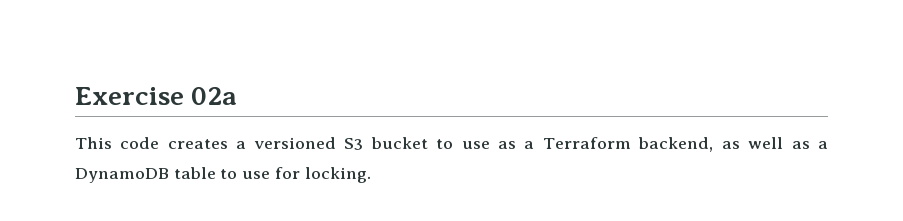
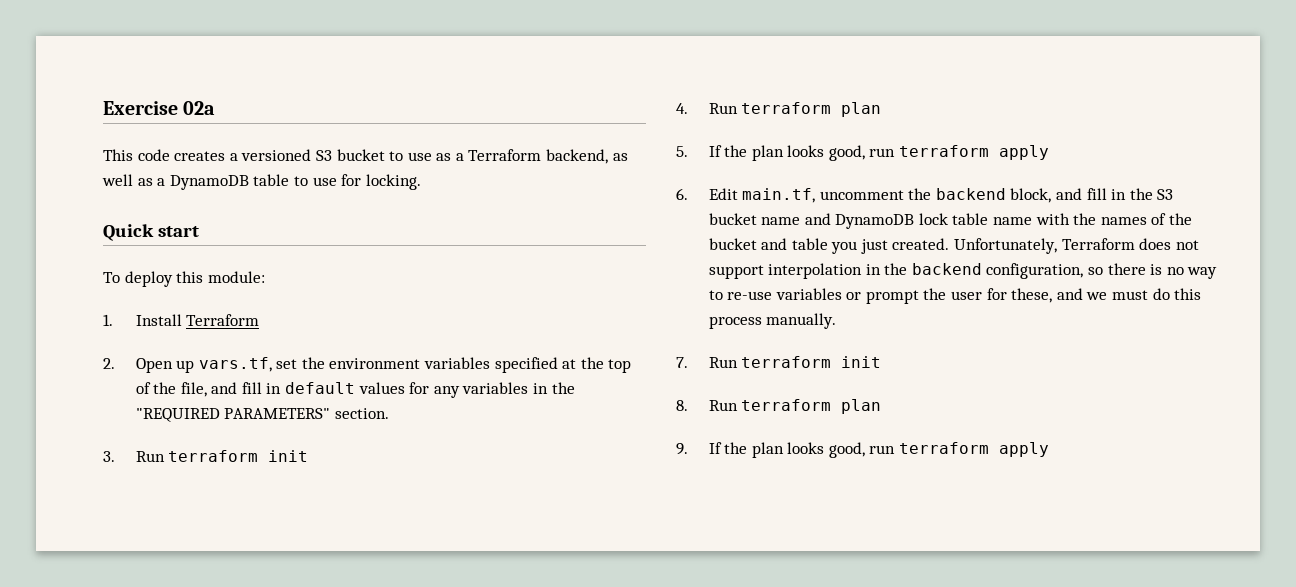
(371, 175) none -> [103,224,199,241] [103,271,265,287] [103,314,260,326] [103,357,632,373] [135,382,575,398] [135,408,389,422] [103,450,309,462] [676,102,882,117] [676,145,1050,161] [676,188,1174,203] [708,213,1193,229] [708,238,1199,254] [708,263,1218,279] [708,288,1202,304] [708,313,837,329] [676,356,882,368] [676,399,882,414] [676,442,1050,458] // Quick start // To deploy this module: // 1. Install Terraform // 2. Open up vars.tf, set the environment variables specified at the top of the file, and fill in default values for any variables in the "REQUIRED PARAMETERS" section. // 3. Run terraform init // 4. Run terraform plan // 5. If the plan looks good, run terraform apply // 6. Edit main.tf, uncomment the backend block, and fill in the S3 bucket name and DynamoDB lock table name with the names of the bucket and table you just created. Unfortunately, Terraform does not support interpolation in the backend configuration, so there is no way to re-use variables or prompt the user for these, and we must do this process manually. // 7. Run terraform init // 8. Run terraform plan // 9. If the plan looks good, run terraform apply

